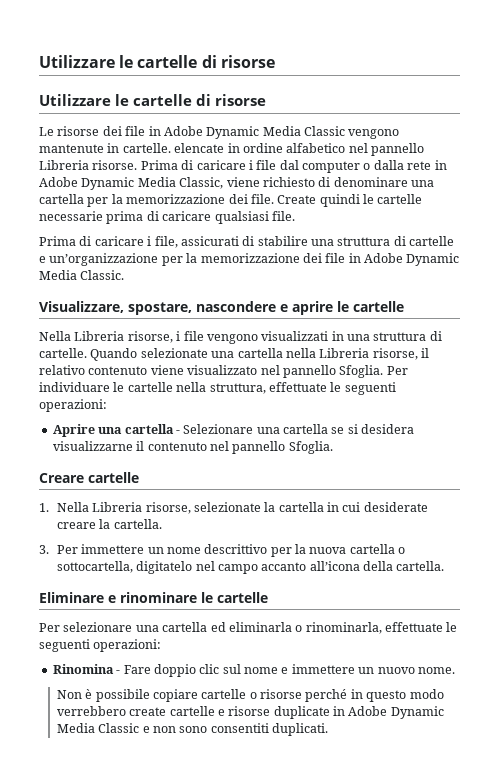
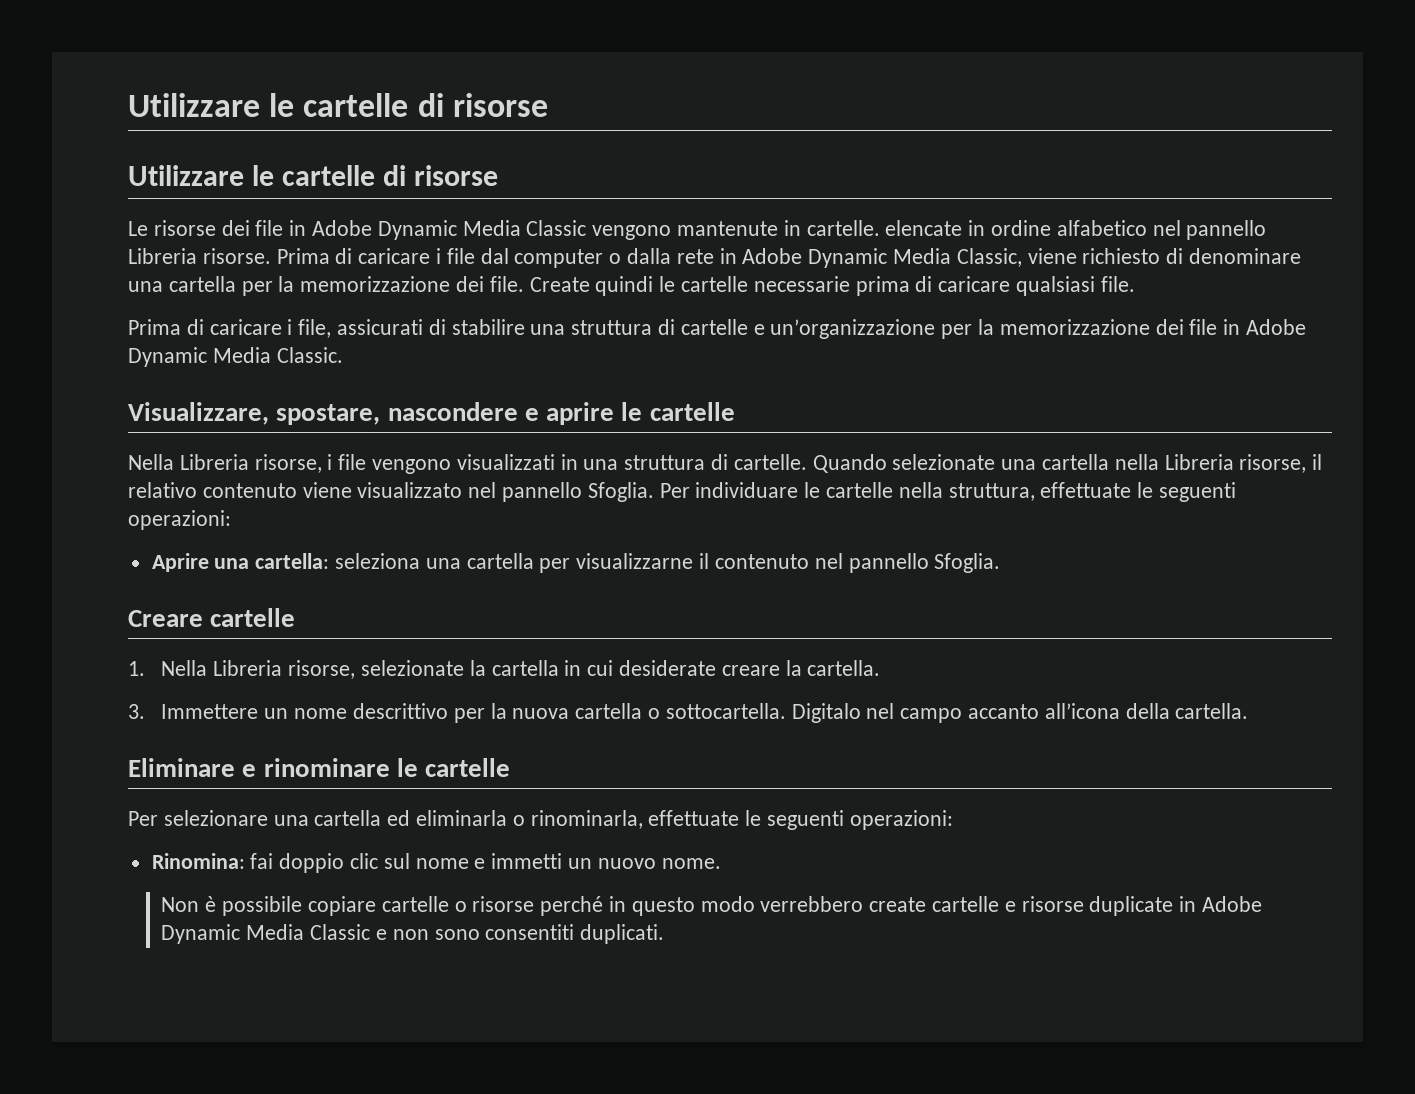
[124,424,415,434] cartella - Selezionare una cartella se si desidera -> [255,553,571,573] cartella: seleziona una cartella per
[56,544,145,554] Per immettere -> [161,704,259,719] Immettere
[56,561,193,574] sottocartella, digitatelo -> [665,703,861,723] sottocartella. Digitalo
[52,664,151,674] Rinomina - Fare -> [151,853,274,869] Rinomina: fai
[291,664,355,674] immettere -> [491,853,563,869] immetti

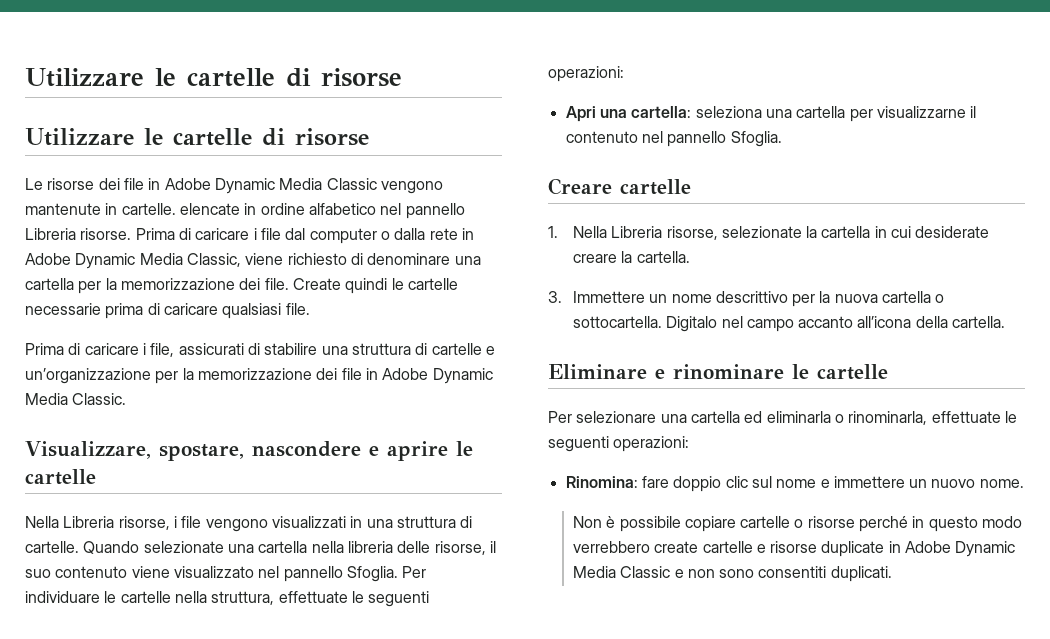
[1164,454,1234,470] Libreria -> [347,541,431,553] libreria delle
[128,482,197,498] relativo -> [25,569,51,578] suo
[151,553,209,572] Aprire -> [565,106,596,122] Apri
[250,853,274,869] fai -> [641,476,669,488] fare
[491,853,563,869] immetti -> [833,476,905,488] immettere

